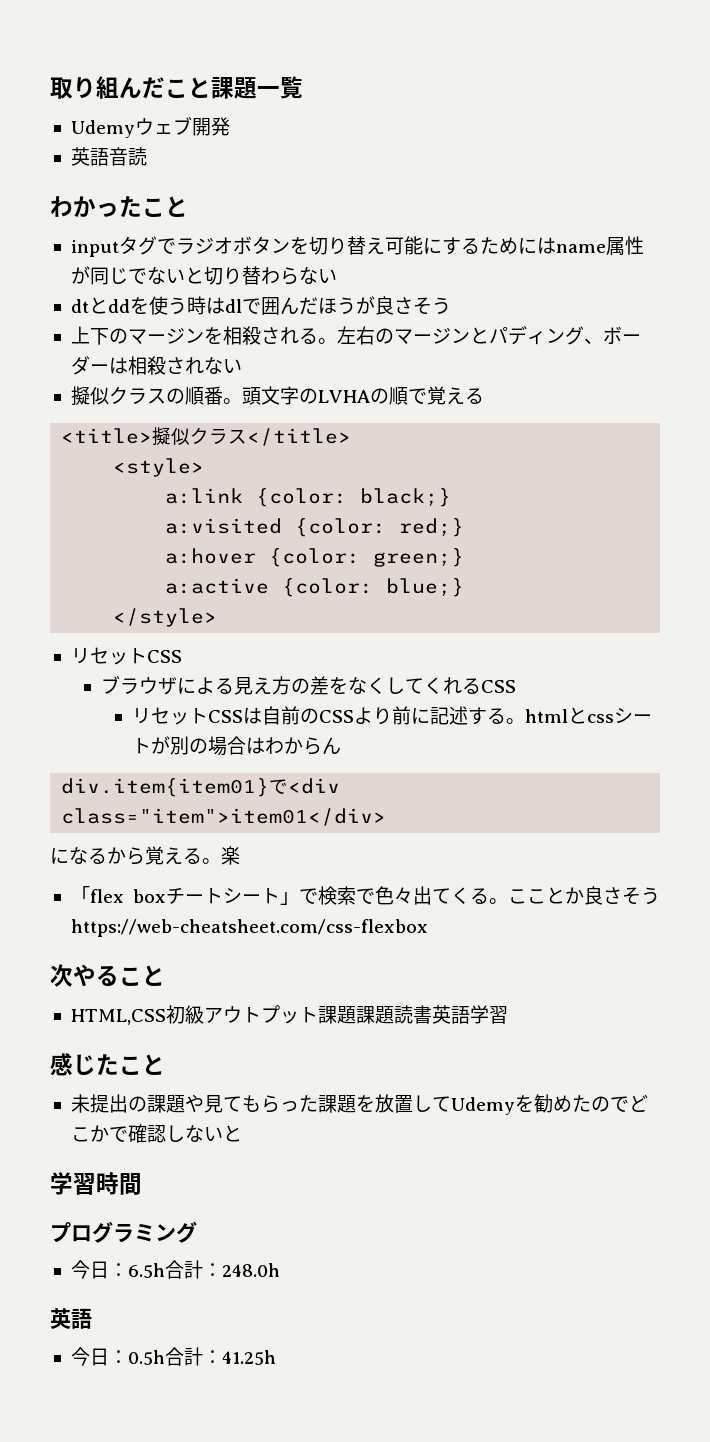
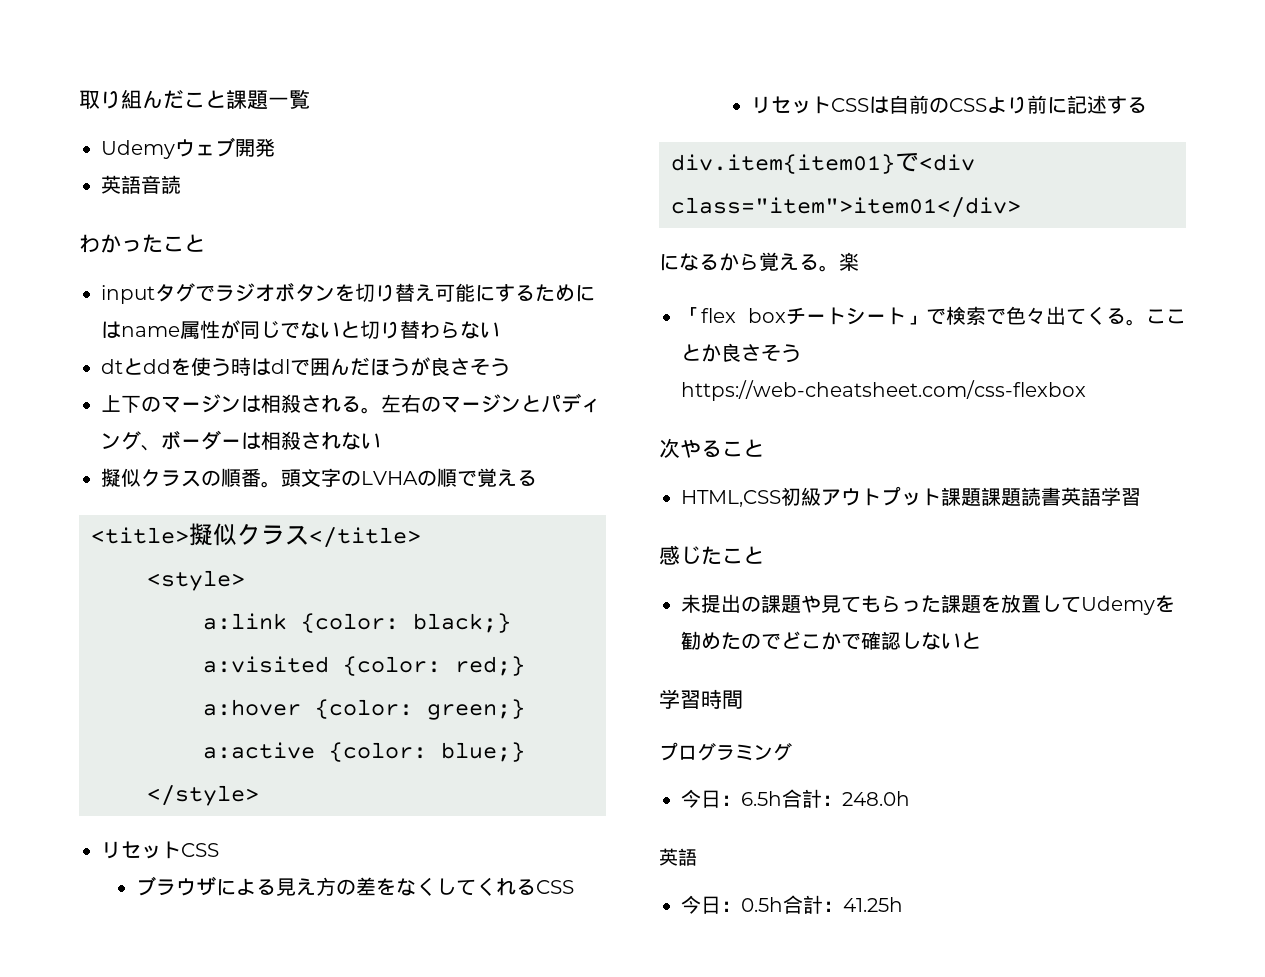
[203,327,223,344] を -> [241,395,261,413] は
[506,707,653,724] [132,736,342,756] 。htmlとcssシートが別の場合はわからん -> (1147, 105) none

